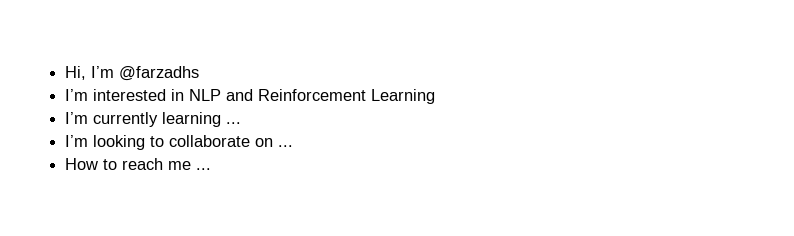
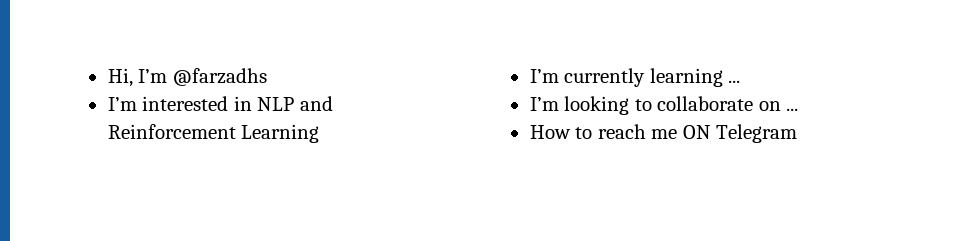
[196,168,212,170] ... -> [682,124,798,143] ON Telegram

